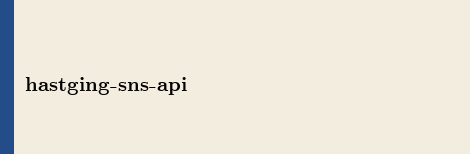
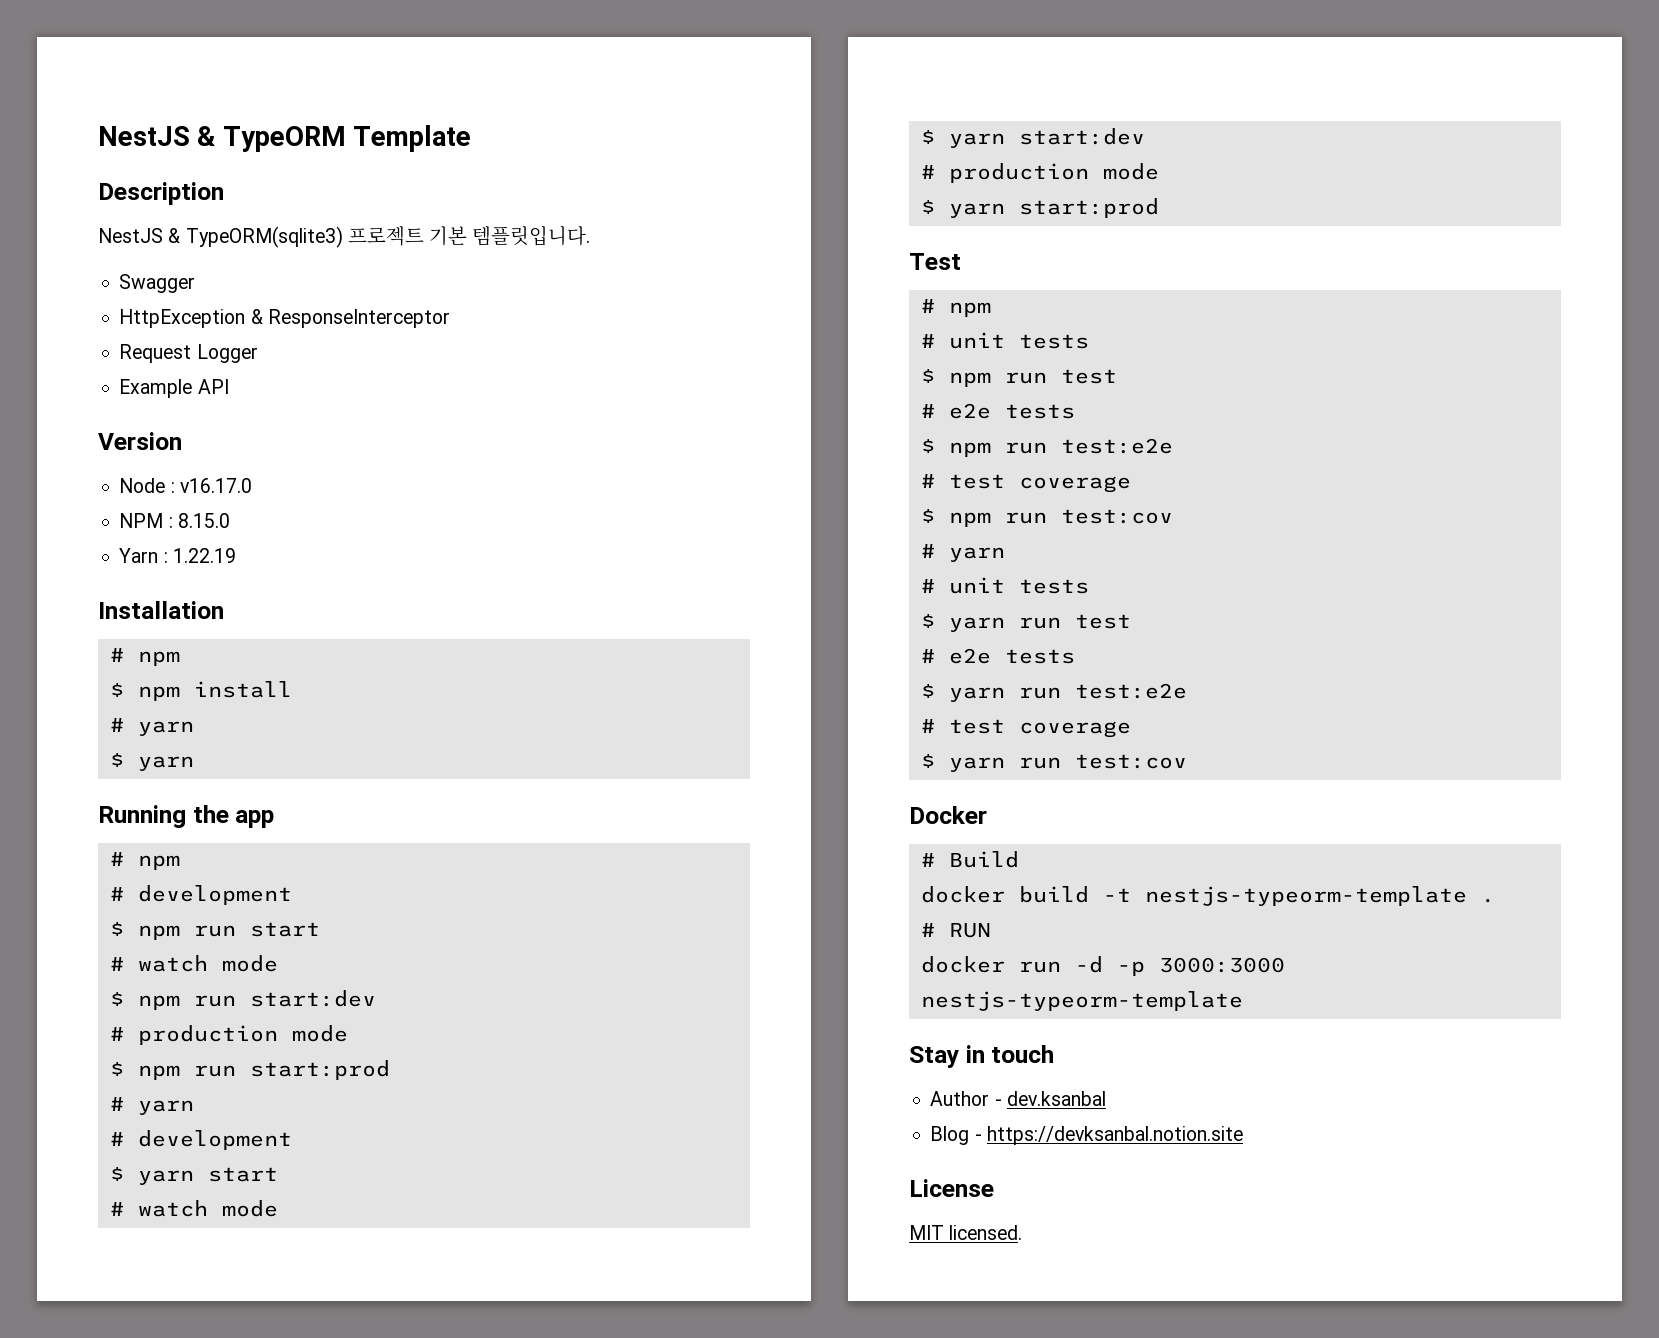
[25,77,187,95] hastging-sns-api -> [98,125,472,152] [98,182,224,205] [98,226,591,248] [119,274,196,293] [119,309,450,328] [119,344,258,363] [119,379,229,398] [98,432,182,450] [119,478,252,493] [119,513,230,528] [119,548,236,563] [98,601,224,619] [109,648,180,666] [109,681,292,701] [109,718,194,736] [109,753,194,771] [98,805,275,828] [109,852,180,870] [109,885,292,905] [109,922,320,940] [109,955,278,972] [109,990,376,1010] [109,1025,348,1045] [109,1060,390,1080] [109,1097,194,1115] [109,1130,292,1150] [109,1167,278,1185] [109,1200,278,1217] [920,128,1145,148] [920,163,1159,183] [920,198,1159,218] [909,253,961,270] [920,299,991,317] [920,332,1089,349] [920,369,1117,387] [920,403,1075,419] [920,438,1173,457] [920,474,1131,493] [920,509,1173,527] [920,544,1005,562] [920,577,1089,594] [920,614,1131,632] [920,648,1075,664] [920,683,1187,702] [920,719,1131,738] [920,754,1187,772] [909,806,987,824] [920,851,1019,868] [920,886,1495,906] [920,923,991,938] [920,956,1285,976] [920,991,1243,1011] [909,1045,1055,1068] [930,1091,1106,1106] [930,1126,1243,1145] [909,1179,994,1197] [909,1225,1023,1240] NestJS & TypeORM Template // Description // NestJS & TypeORM(sqlite3) 프로젝트 기본 템플릿입니다. // Swagger // HttpException & ResponseInterceptor // Request Logger // Example API // Version // Node : v16.17.0 // NPM : 8.15.0 // Yarn : 1.22.19 // Installation // # npm // $ npm install // # yarn // $ yarn // Running the app // # npm // # development // $ npm run start // # watch mode // $ npm run start:dev // # production mode // $ npm run start:prod // # yarn // # development // $ yarn start // # watch mode // $ yarn start:dev // # production mode // $ yarn start:prod // Test // # npm // # unit tests // $ npm run test // # e2e tests // $ npm run test:e2e // # test coverage // $ npm run test:cov // # yarn // # unit tests // $ yarn run test // # e2e tests // $ yarn run test:e2e // # test coverage // $ yarn run test:cov // Docker // # Build // docker build -t nestjs-typeorm-template . // # RUN // docker run -d -p 3000:3000 nestjs-typeorm-template // Stay in touch // Author - dev.ksanbal // Blog - https://devksanbal.notion.site // License // MIT licensed.

